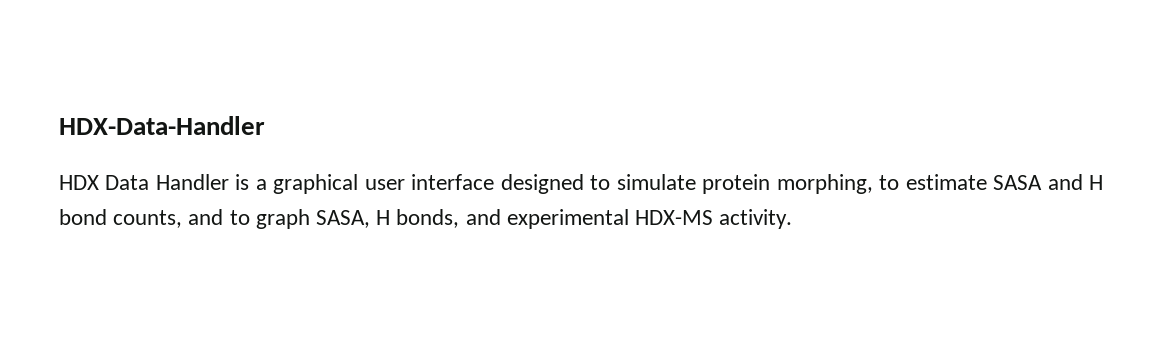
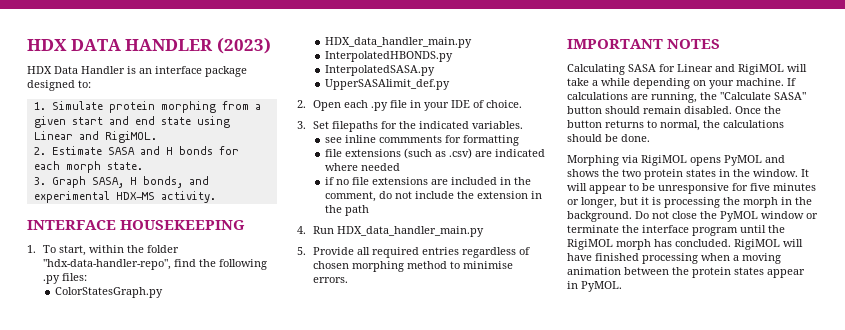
[59,116,265,135] HDX-Data-Handler -> [27,37,271,54] HDX DATA HANDLER (2023)
[255,174,1104,194] [59,209,310,229] a graphical user interface designed to simulate protein morphing, to estimate SASA and H bond counts, and to graph -> [139,66,247,77] [27,80,91,91] [33,101,261,113] [33,116,230,128] [33,131,157,143] [33,146,239,155] [33,161,143,173] [33,176,86,188] an interface package designed to: // 1. Simulate protein morphing from a given start and end state using Linear and RigiMOL. // 2. Estimate SASA and H bonds for each morph state. // 3. Graph
(793, 219) none -> [27,220,246,230] [27,245,180,256] [43,259,268,270] [43,273,88,284] [55,287,164,298] [325,37,473,48] [325,51,454,62] [325,65,436,76] [325,79,451,90] [297,100,523,111] [297,121,524,132] [325,135,520,146] [325,148,546,159] [325,163,401,171] [325,177,532,185] [325,191,543,202] [325,205,370,216] [297,226,485,237] [297,247,531,258] [313,261,514,272] [313,277,349,283] [567,39,721,49] [567,64,807,75] [567,78,796,89] [567,92,806,103] [567,106,781,114] [567,120,784,131] [567,134,650,142] [567,155,785,166] [567,169,809,180] [567,183,816,194] [567,197,812,208] [567,211,818,222] [567,225,785,236] [567,239,803,250] [567,253,781,264] [567,267,805,278] [567,281,622,292] // INTERFACE HOUSEKEEPING // 1. To start, within the folder "hdx-data-handler-repo", find the following .py files: // ColorStatesGraph.py // HDX_data_handler_main.py // InterpolatedHBONDS.py // InterpolatedSASA.py // UpperSASAlimit_def.py // 2. Open each .py file in your IDE of choice. // 3. Set filepaths for the indicated variables. // see inline commments for formatting // file extensions (such as .csv) are indicated where needed // if no file extensions are included in the comment, do not include the extension in the path // 4. Run HDX_data_handler_main.py // 5. Provide all required entries regardless of chosen morphing method to minimise errors. // IMPORTANT NOTES // Calculating SASA for Linear and RigiMOL will take a while depending on your machine. If calculations are running, the "Calculate SASA" button should remain disabled. Once the button returns to normal, the calculations should be done. // Morphing via RigiMOL opens PyMOL and shows the two protein states in the window. It will appear to be unresponsive for five minutes or longer, but it is processing the morph in the background. Do not close the PyMOL window or terminate the interface program until the RigiMOL morph has concluded. RigiMOL will have finished processing when a moving animation between the protein states appear in PyMOL.

